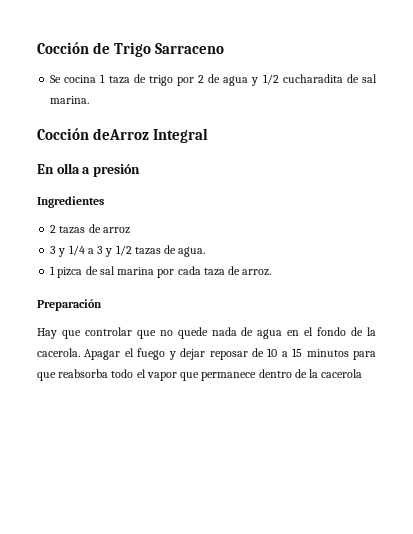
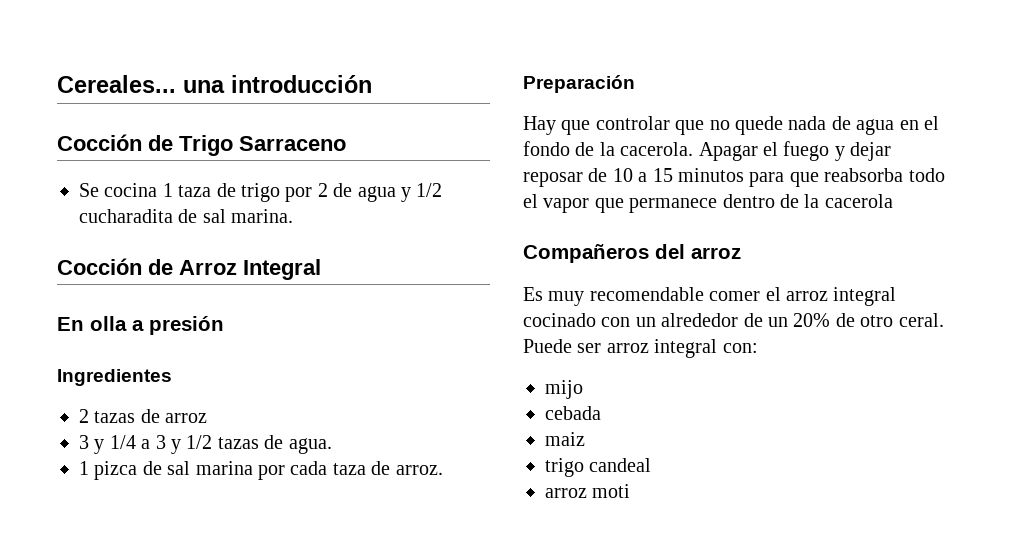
(37, 48) none -> [57,75,372,93] Cereales... una introducción //
[93,128,150,140] deArroz -> [148,259,237,275] de Arroz
(363, 373) none -> [523,244,741,263] [523,287,897,306] [523,313,944,327] [523,339,758,358] [545,380,583,399] [545,406,601,420] [545,432,585,446] [545,458,652,477] [545,484,631,498] // Compañeros del arroz // Es muy recomendable comer el arroz integral cocinado con un alrededor de un 20% de otro ceral. Puede ser arroz integral con: // mijo // cebada // maiz // trigo candeal // arroz moti

